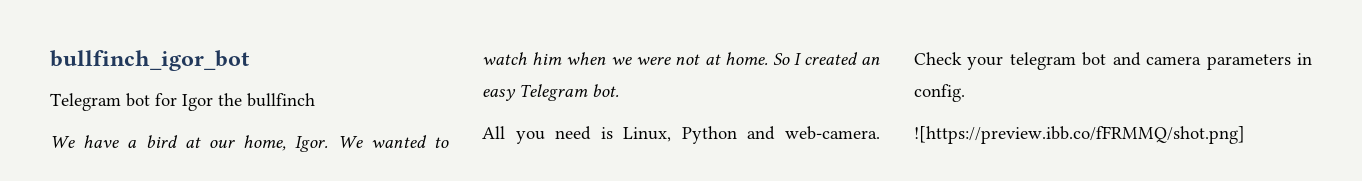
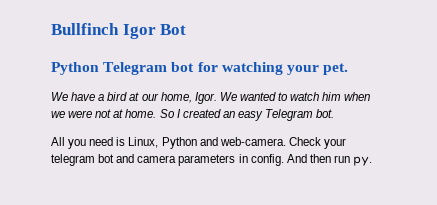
[50,50,250,71] [50,93,315,111] bullfinch_igor_bot // Telegram bot for Igor the bullfinch -> [51,23,187,39] [51,62,349,75] Bullfinch Igor Bot // Python Telegram bot for watching your pet.
[914,126,1245,144] // ![https://preview.ibb.co/fFRMMQ/shot.png] -> [286,154,373,166] And then run py.

